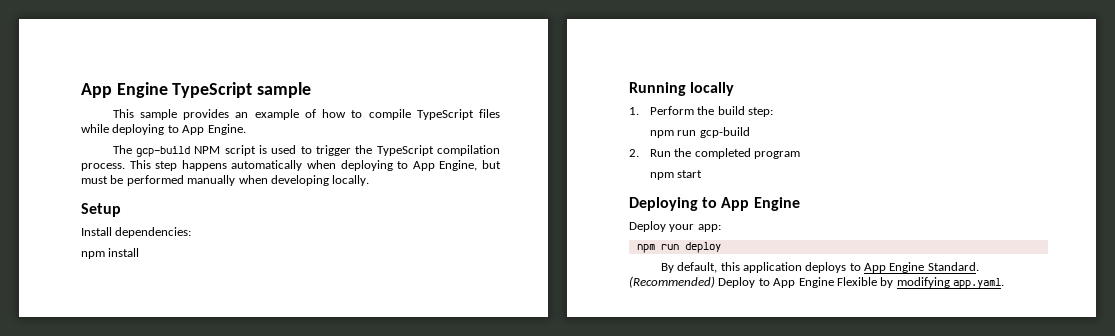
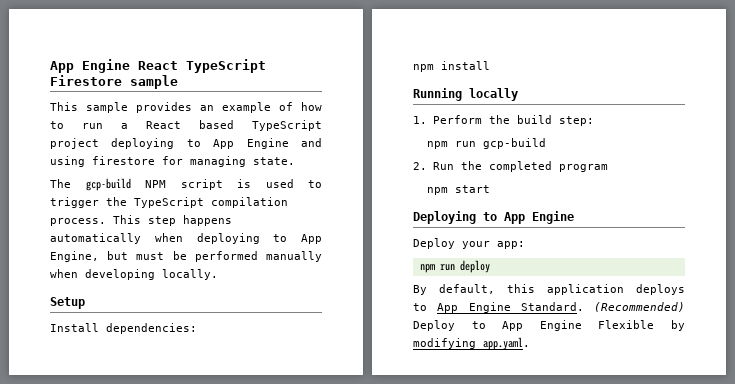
[81,82,253,98] App Engine TypeScript -> [50,59,266,73] [50,75,122,86] App Engine React TypeScript Firestore
[368,109,500,120] [81,124,246,135] compile TypeScript files while deploying to App Engine. -> [82,120,322,131] [50,138,322,149] [50,156,295,167] run a React based TypeScript project deploying to App Engine and using firestore for managing state.

